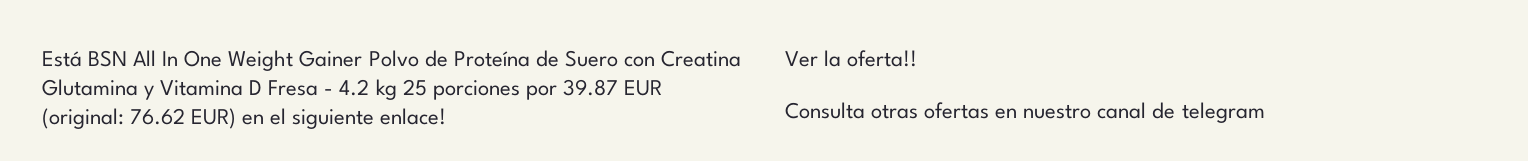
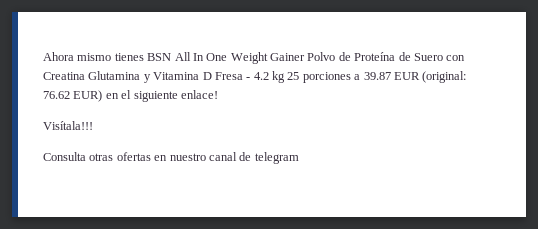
[42,51,82,67] Está -> [43,52,144,61] Ahora mismo tienes
[525,85,557,100] por -> [354,74,361,80] a
[785,50,918,67] Ver la oferta!! -> [43,121,93,130] Visítala!!!

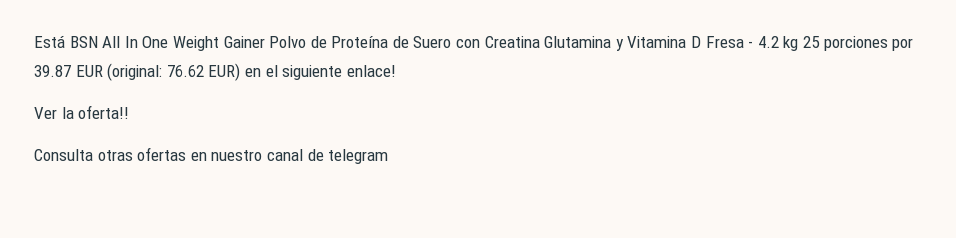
[43,52,144,61] Ahora mismo tienes -> [34,35,65,48] Está
[354,74,361,80] a -> [892,38,914,51] por
[43,121,93,130] Visítala!!! -> [34,105,130,119] Ver la oferta!!

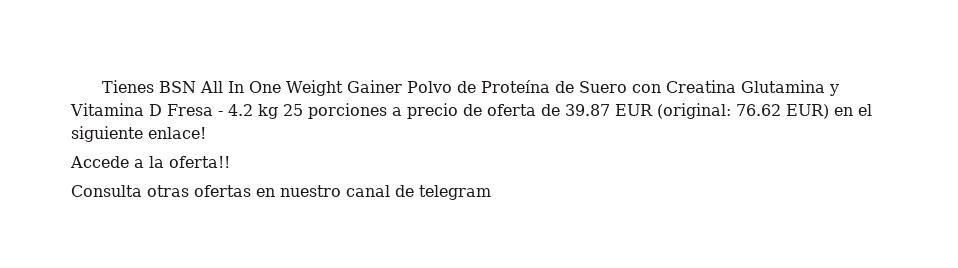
[34,35,65,48] Está -> [102,80,155,93] Tienes
[892,38,914,51] por -> [392,103,560,119] a precio de oferta de
[34,107,57,119] Ver -> [70,156,144,168] Accede a

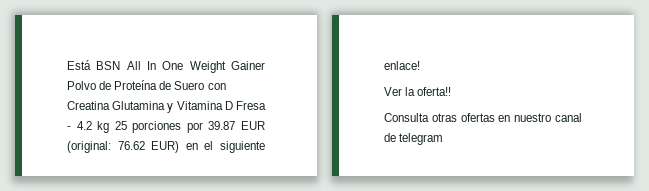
[102,80,155,93] Tienes -> [67,60,91,70] Está
[392,103,560,119] a precio de oferta de -> [186,122,203,133] por
[70,156,144,168] Accede a -> [384,87,402,96] Ver

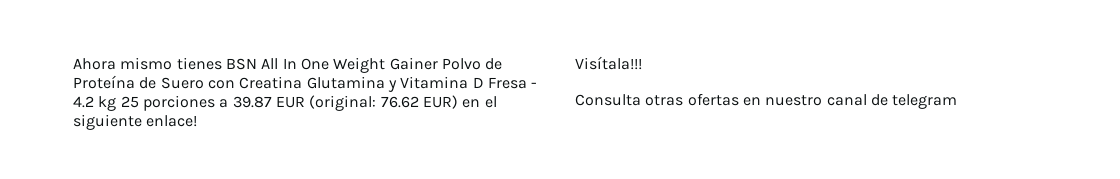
[67,60,91,70] Está -> [73,57,222,70] Ahora mismo tienes
[186,122,203,133] por -> [219,99,229,108] a
[384,87,452,96] Ver la oferta!! -> [575,56,642,70] Visítala!!!

